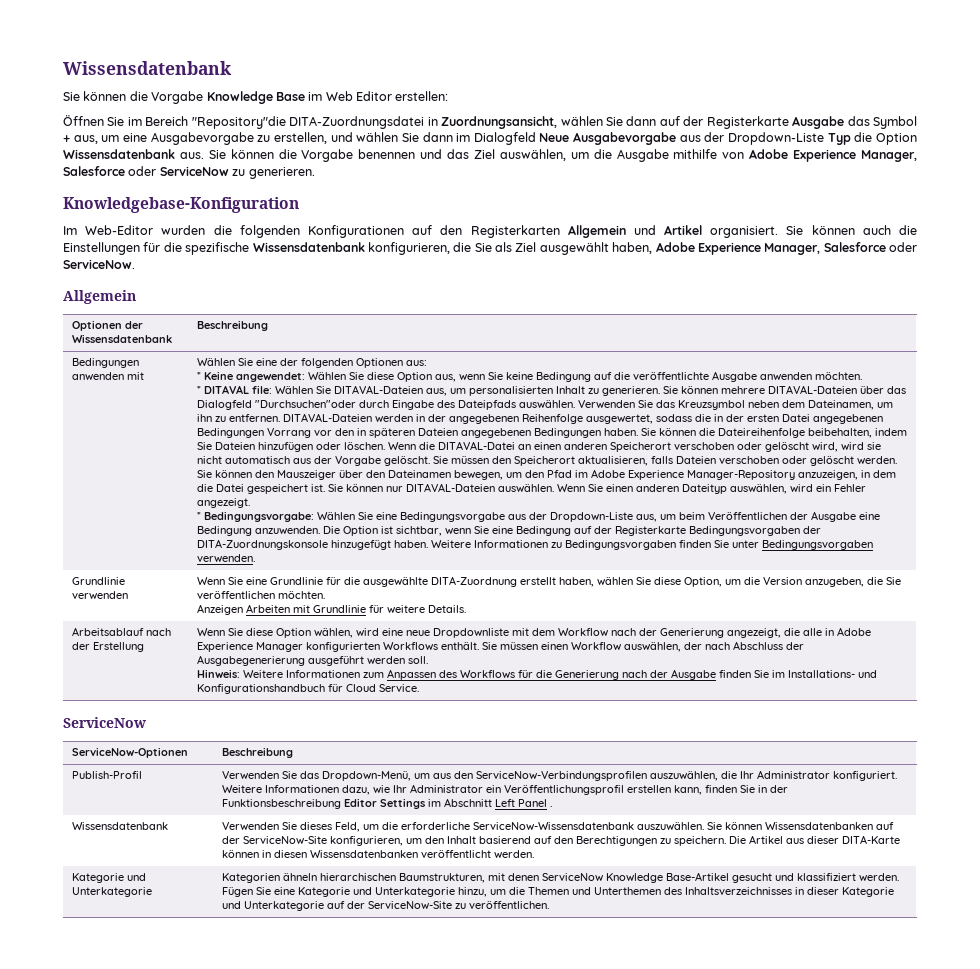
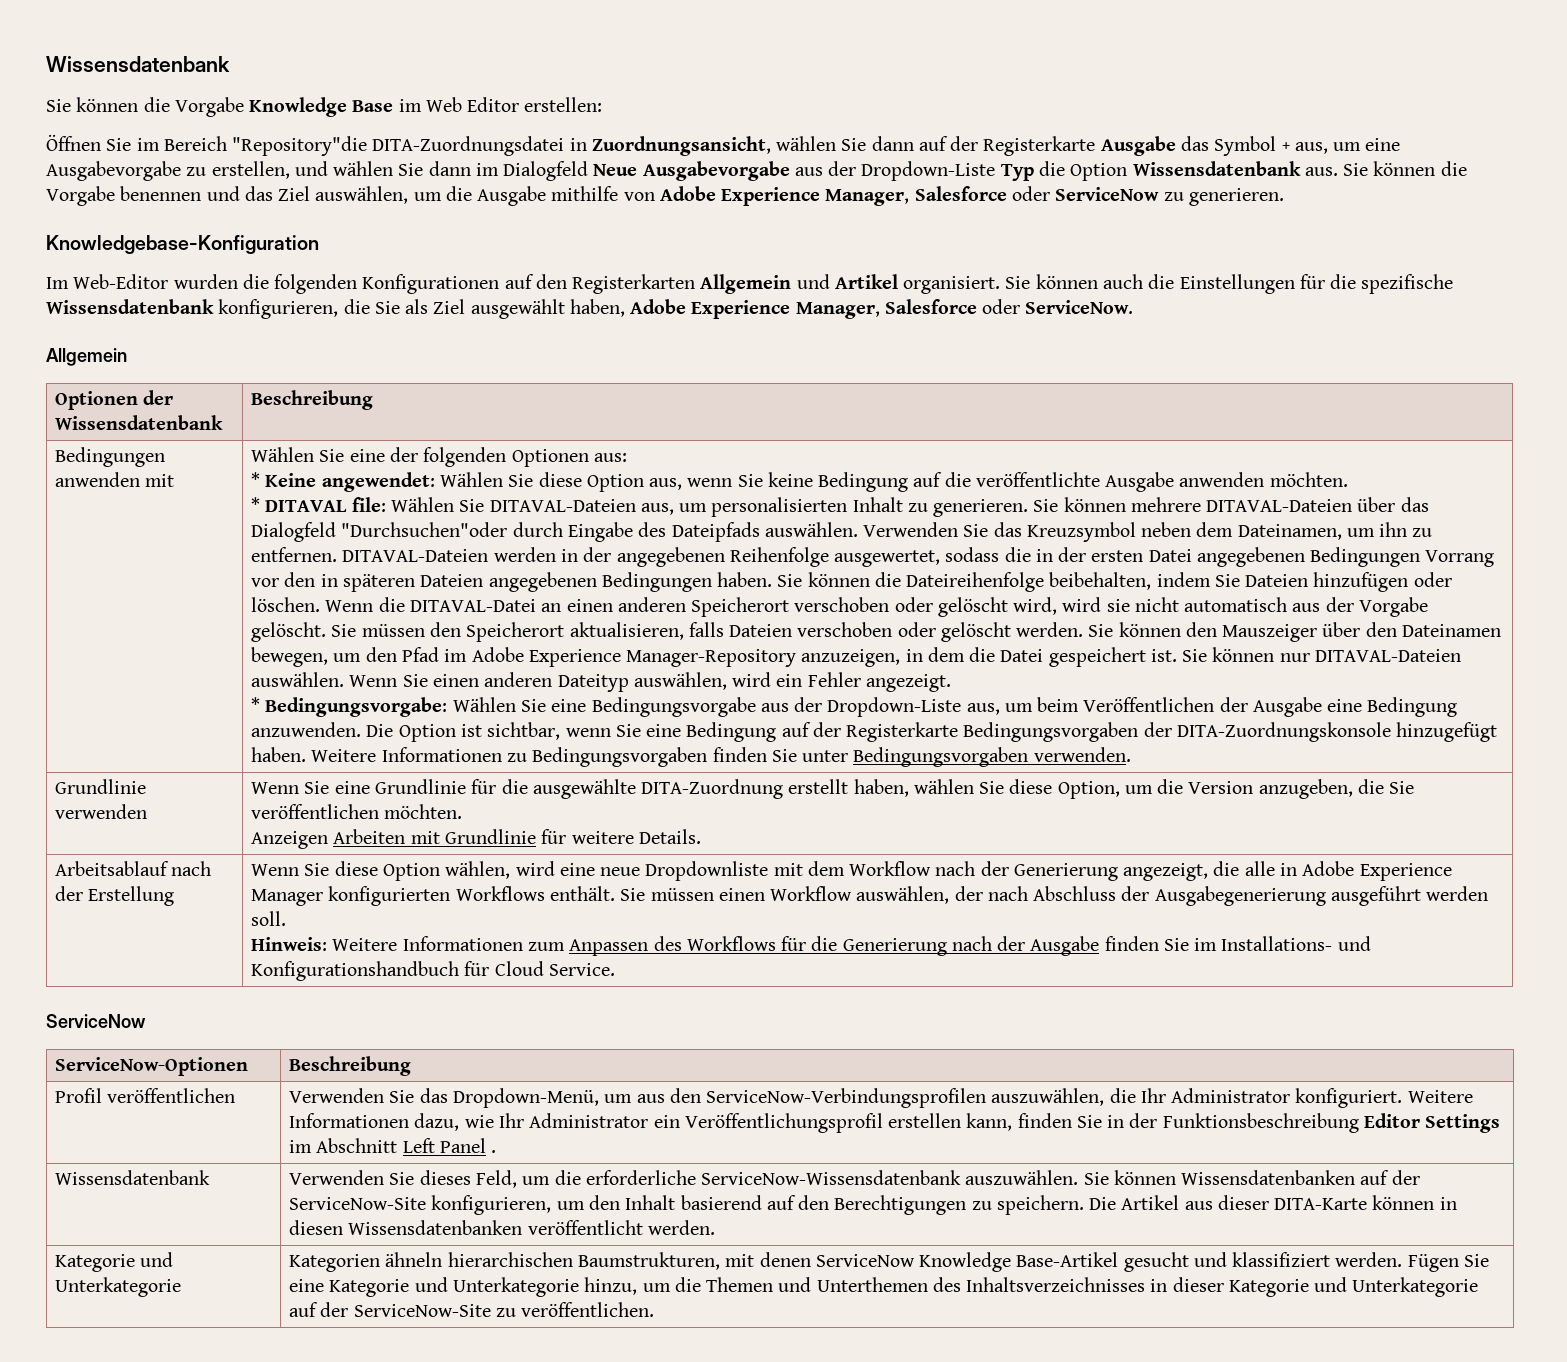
[72,771,143,779] Publish-Profil -> [55,1088,236,1103] Profil veröffentlichen

